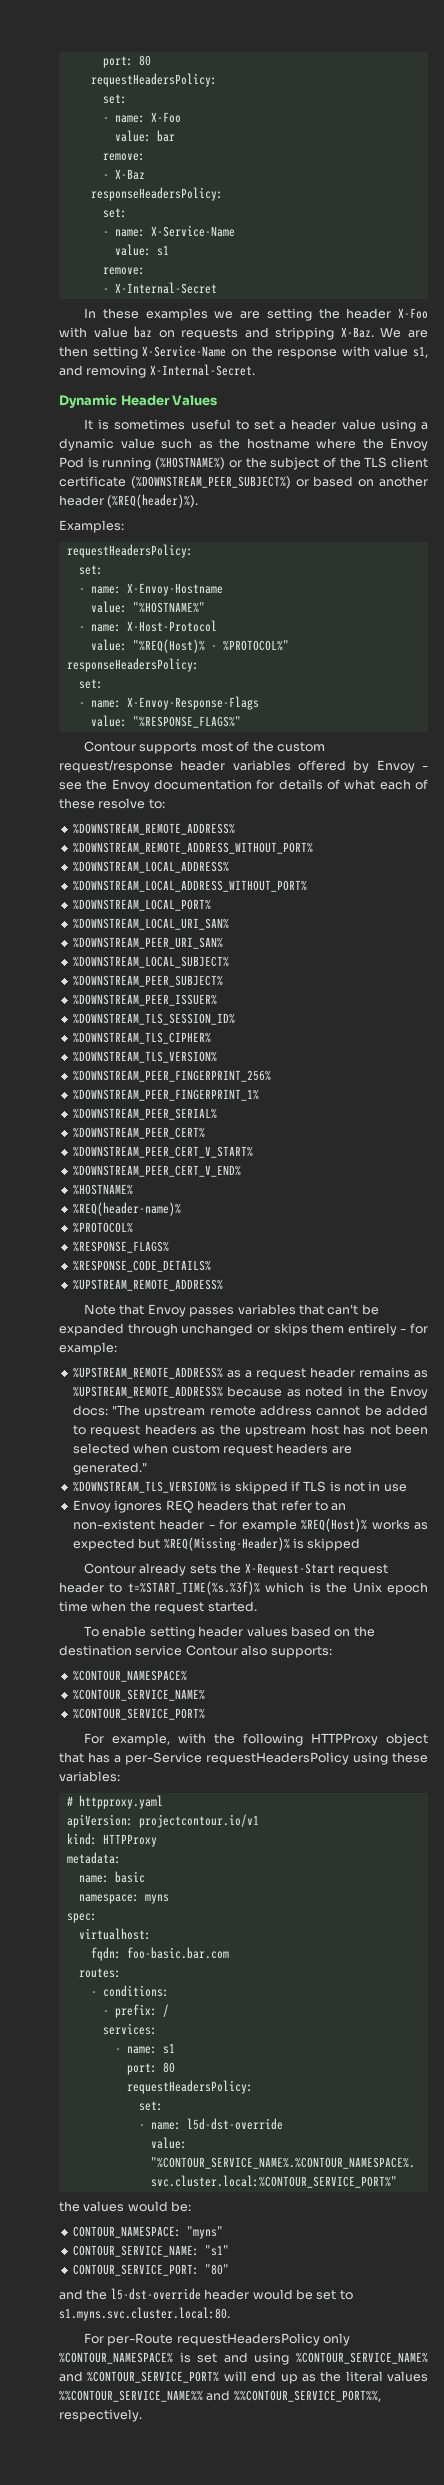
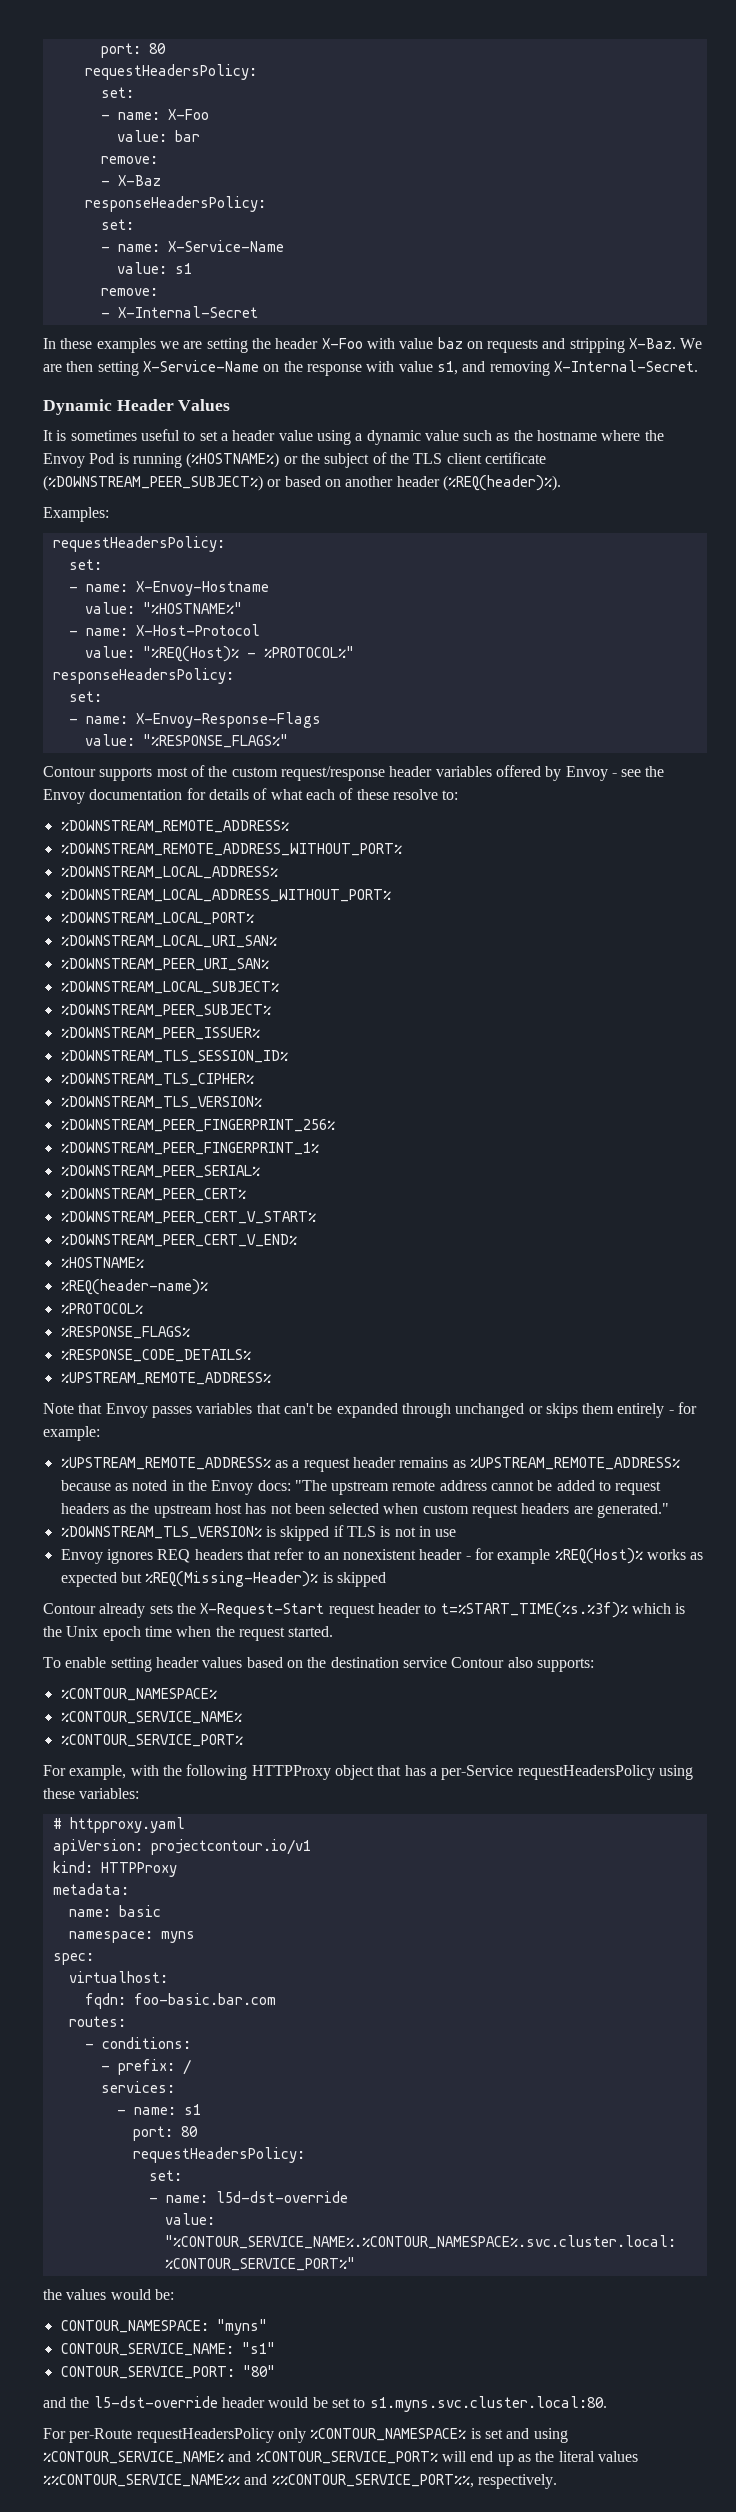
[72,1519,155,1530] non-existent -> [343,1549,417,1560] nonexistent

